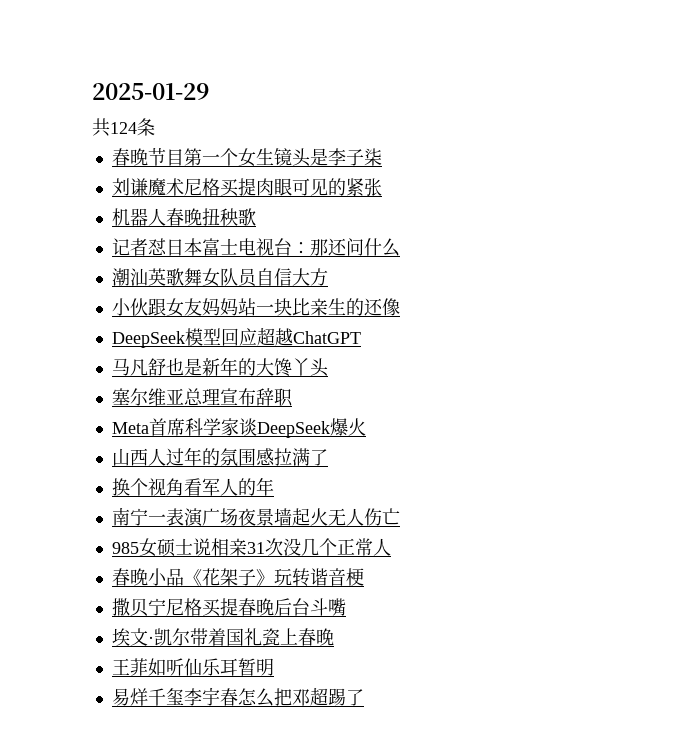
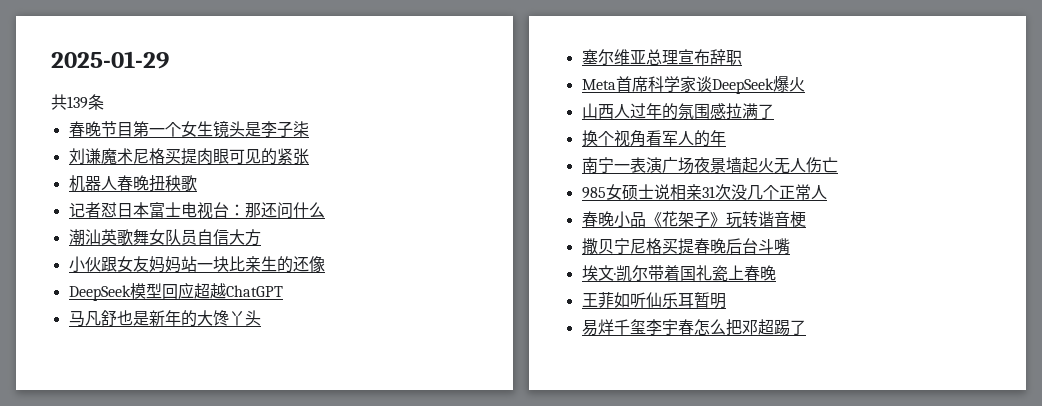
[110,122,137,134] 124 -> [67,96,88,109] 139

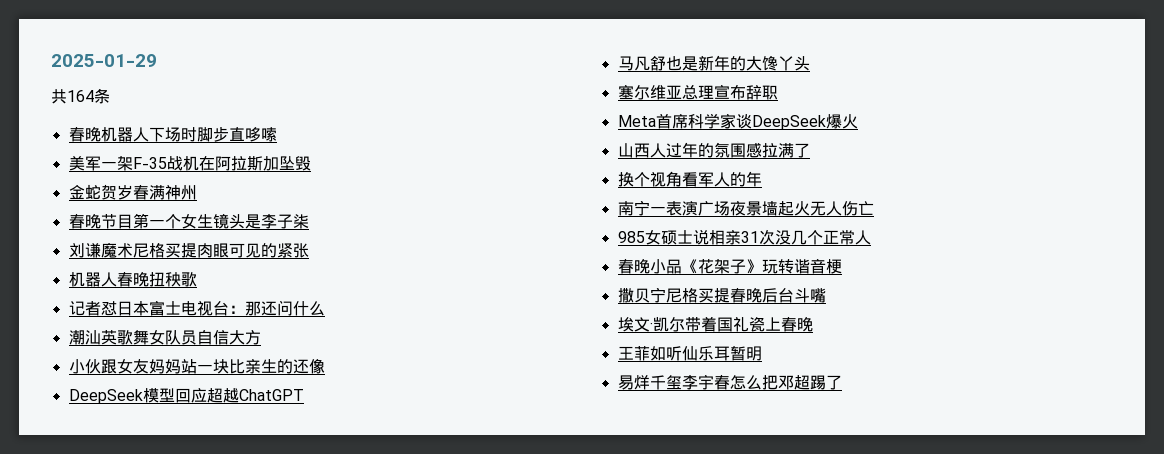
[67,96,88,109] 139 -> [67,90,94,102] 164
(104, 102) none -> [68,126,277,142] [68,156,311,171] [68,184,197,200] // 春晚机器人下场时脚步直哆嗦 // 美军一架F-35战机在阿拉斯加坠毁 // 金蛇贺岁春满神州

